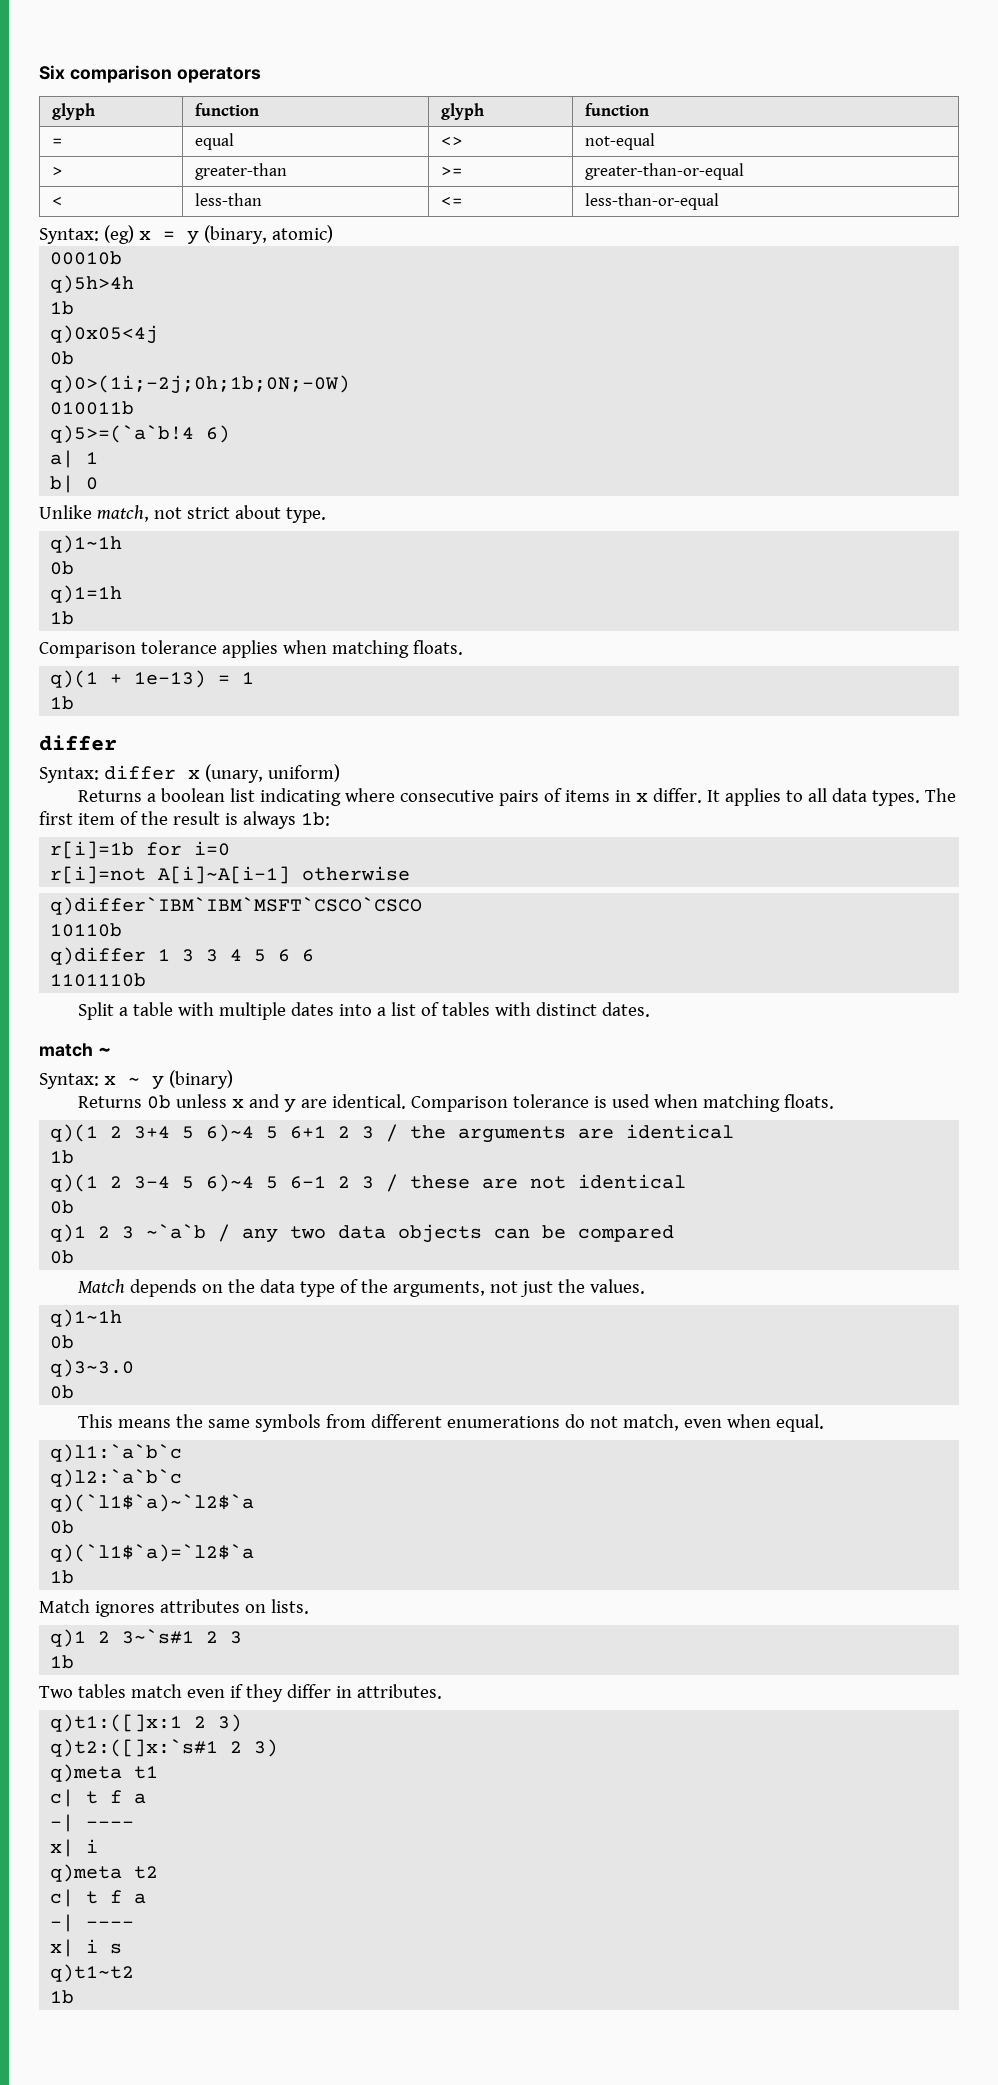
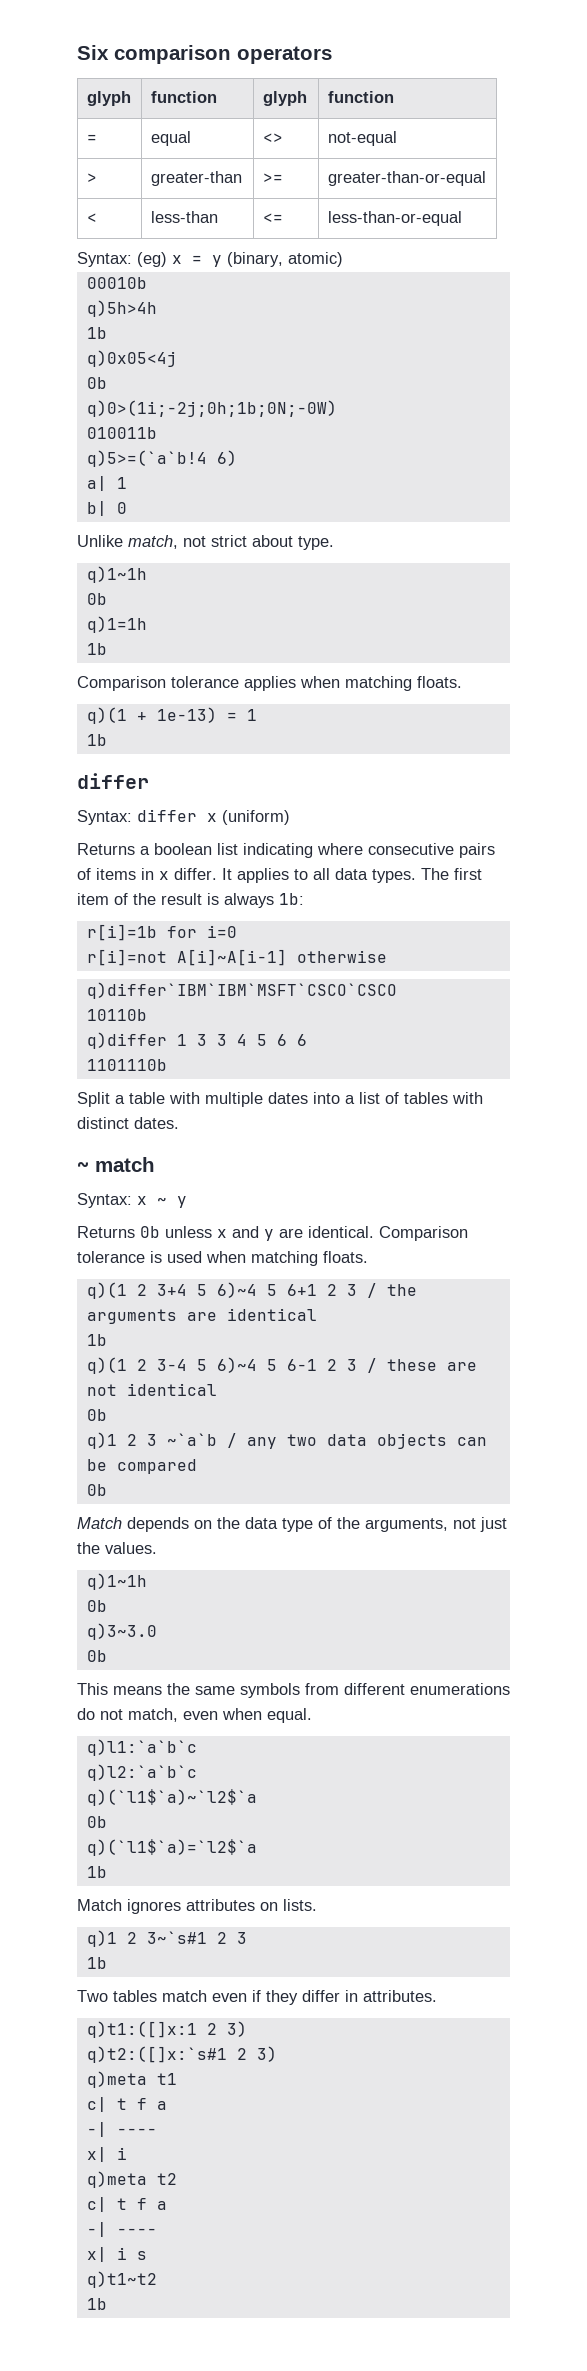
[204,764,340,783] (unary, uniform) -> [222,810,290,825] (uniform)
[39,1043,111,1057] match ~ -> [77,1157,155,1172] ~ match
[168,1070,233,1089] (binary) -> (187, 1202) none

